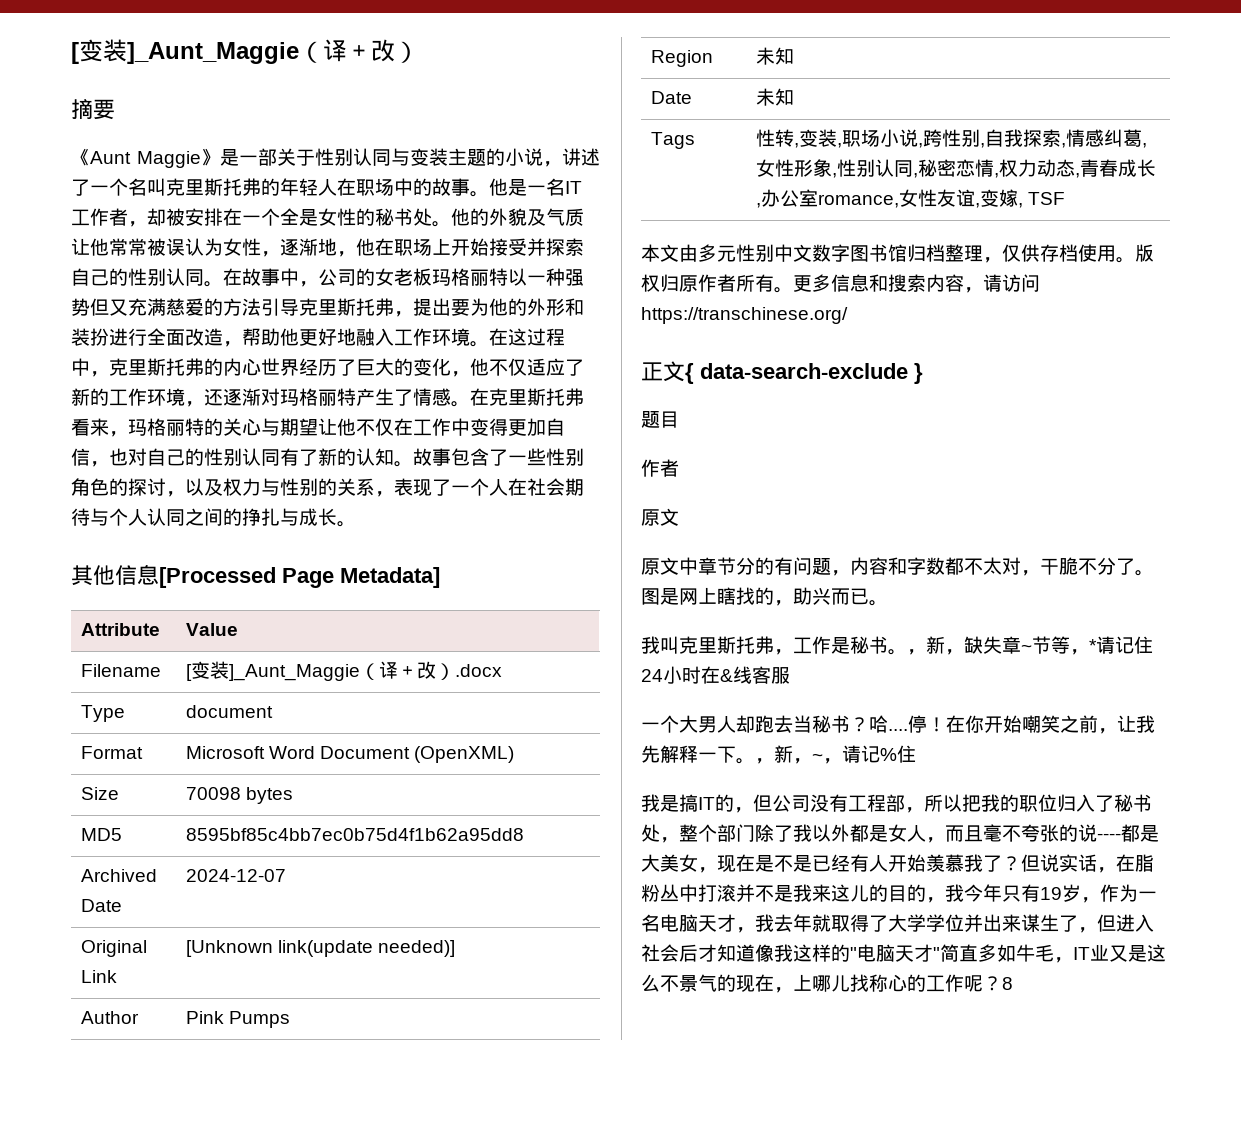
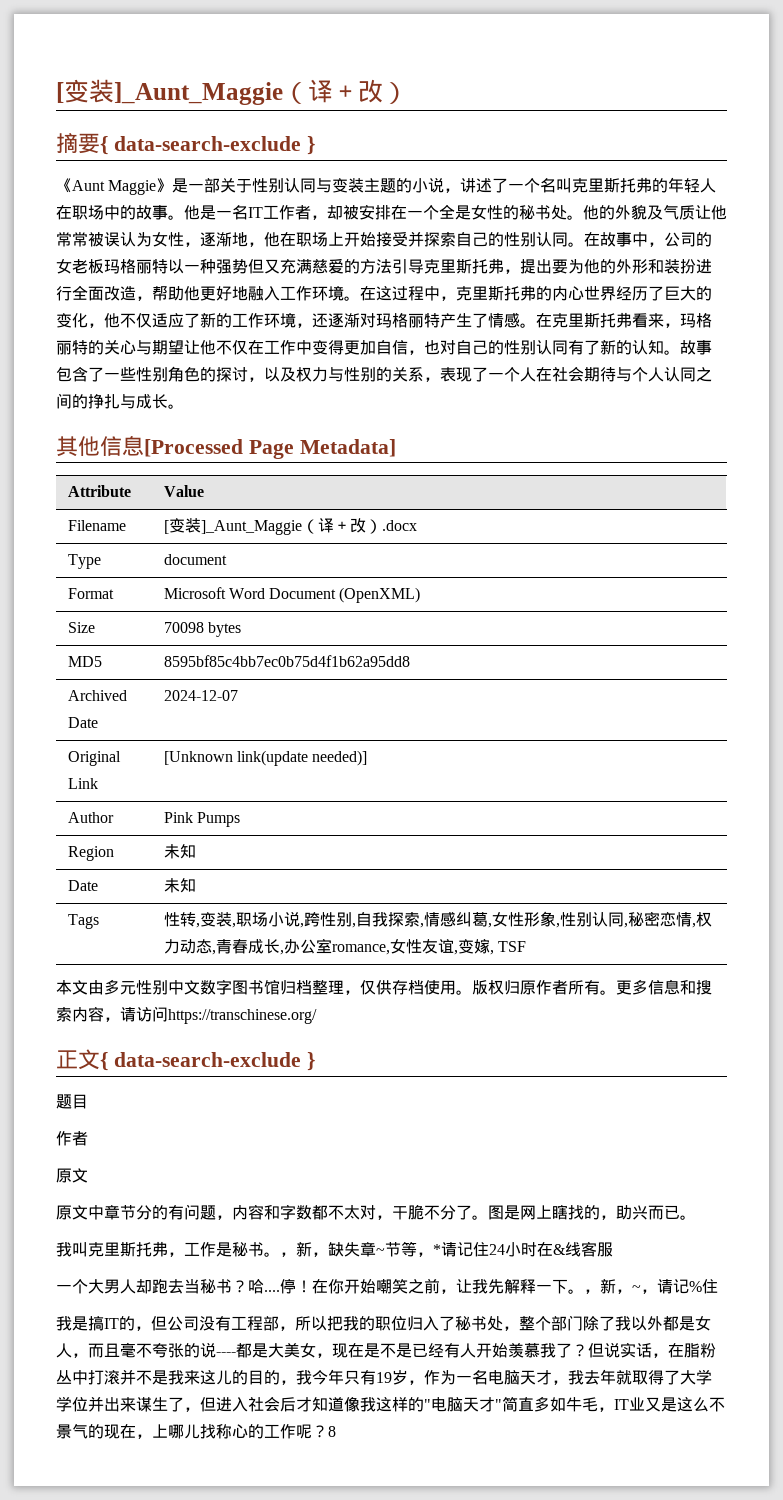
(115, 109) none -> [100,136,315,155] { data-search-exclude }

